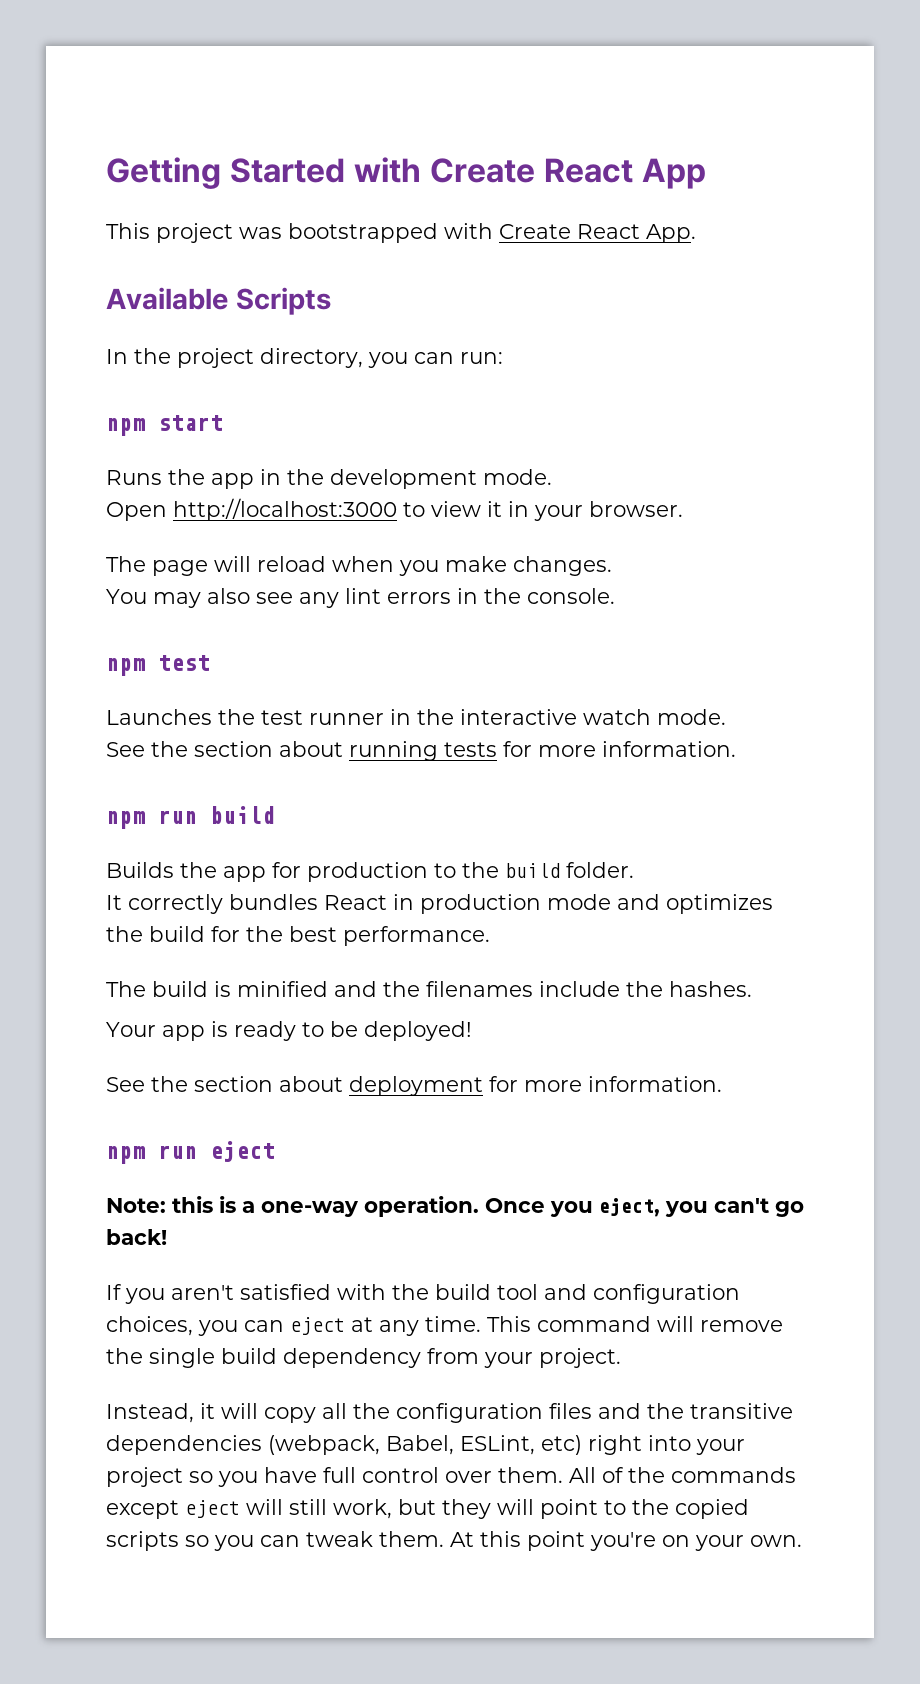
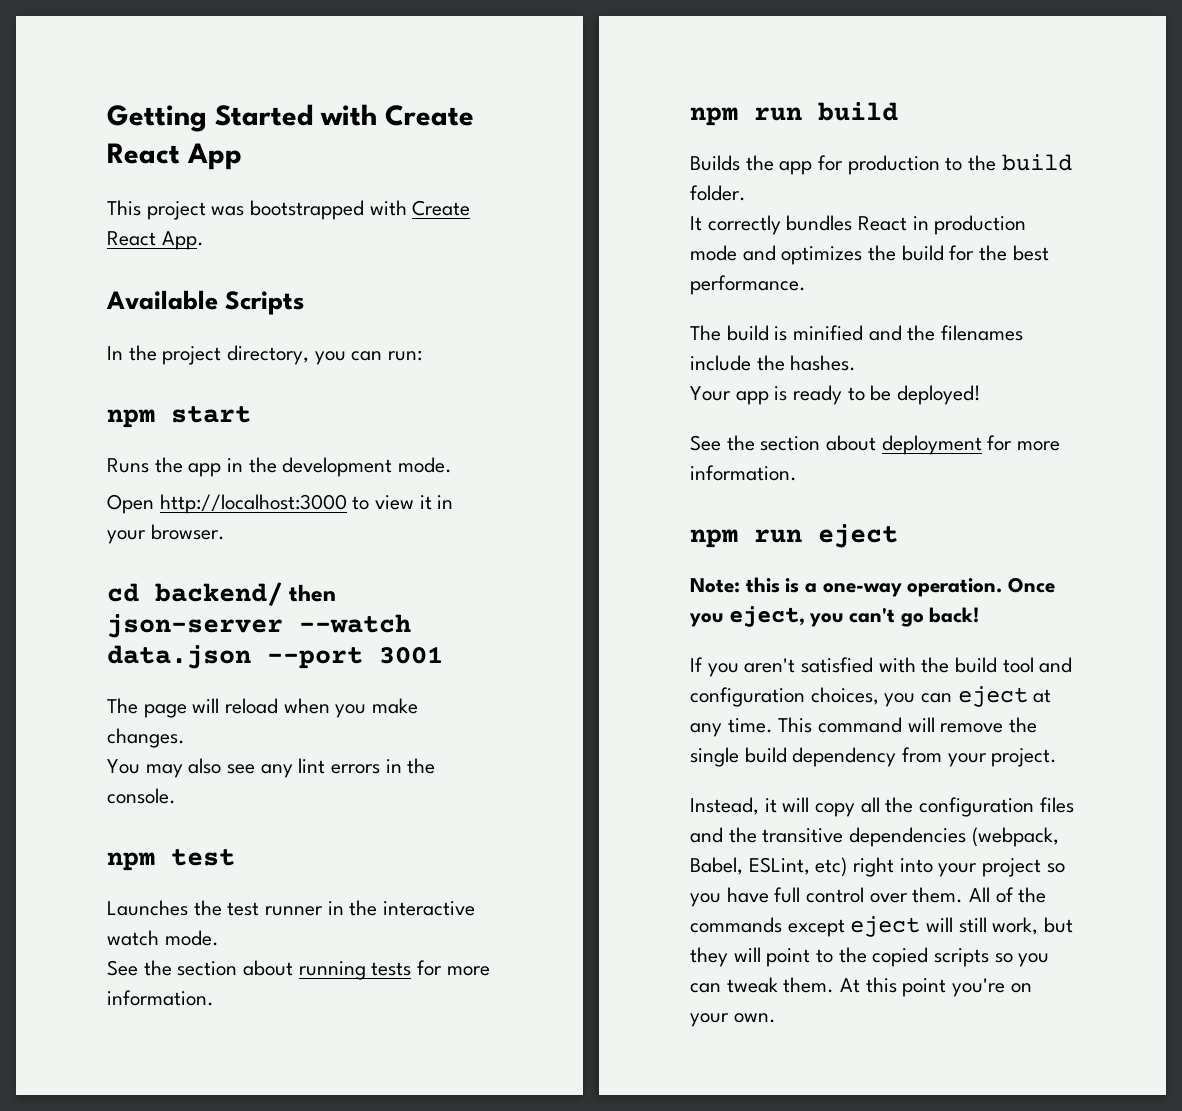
(683, 509) none -> [107,582,337,606] [107,614,411,638] [107,645,443,669] // cd backend/ then json-server --watch data.json --port 3001

